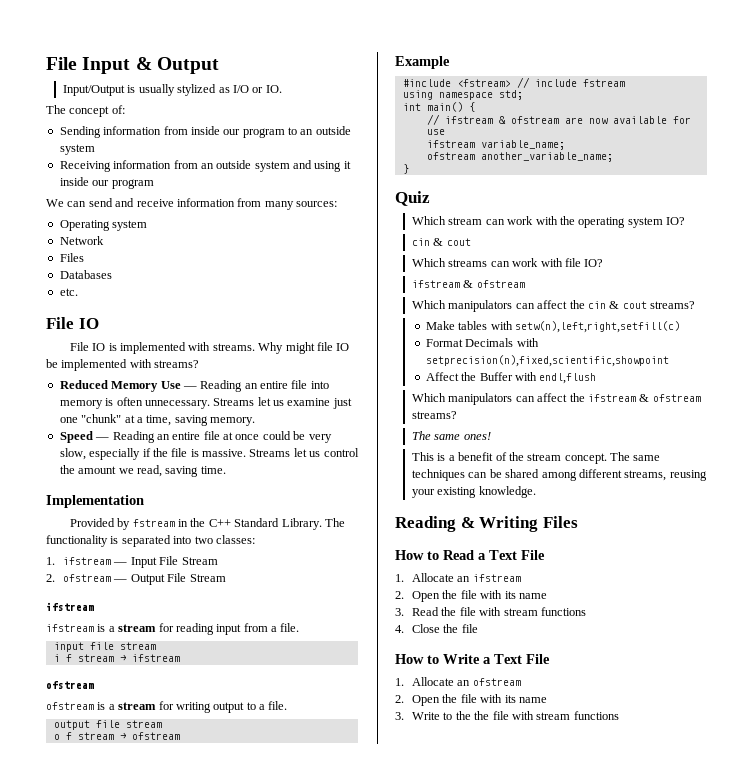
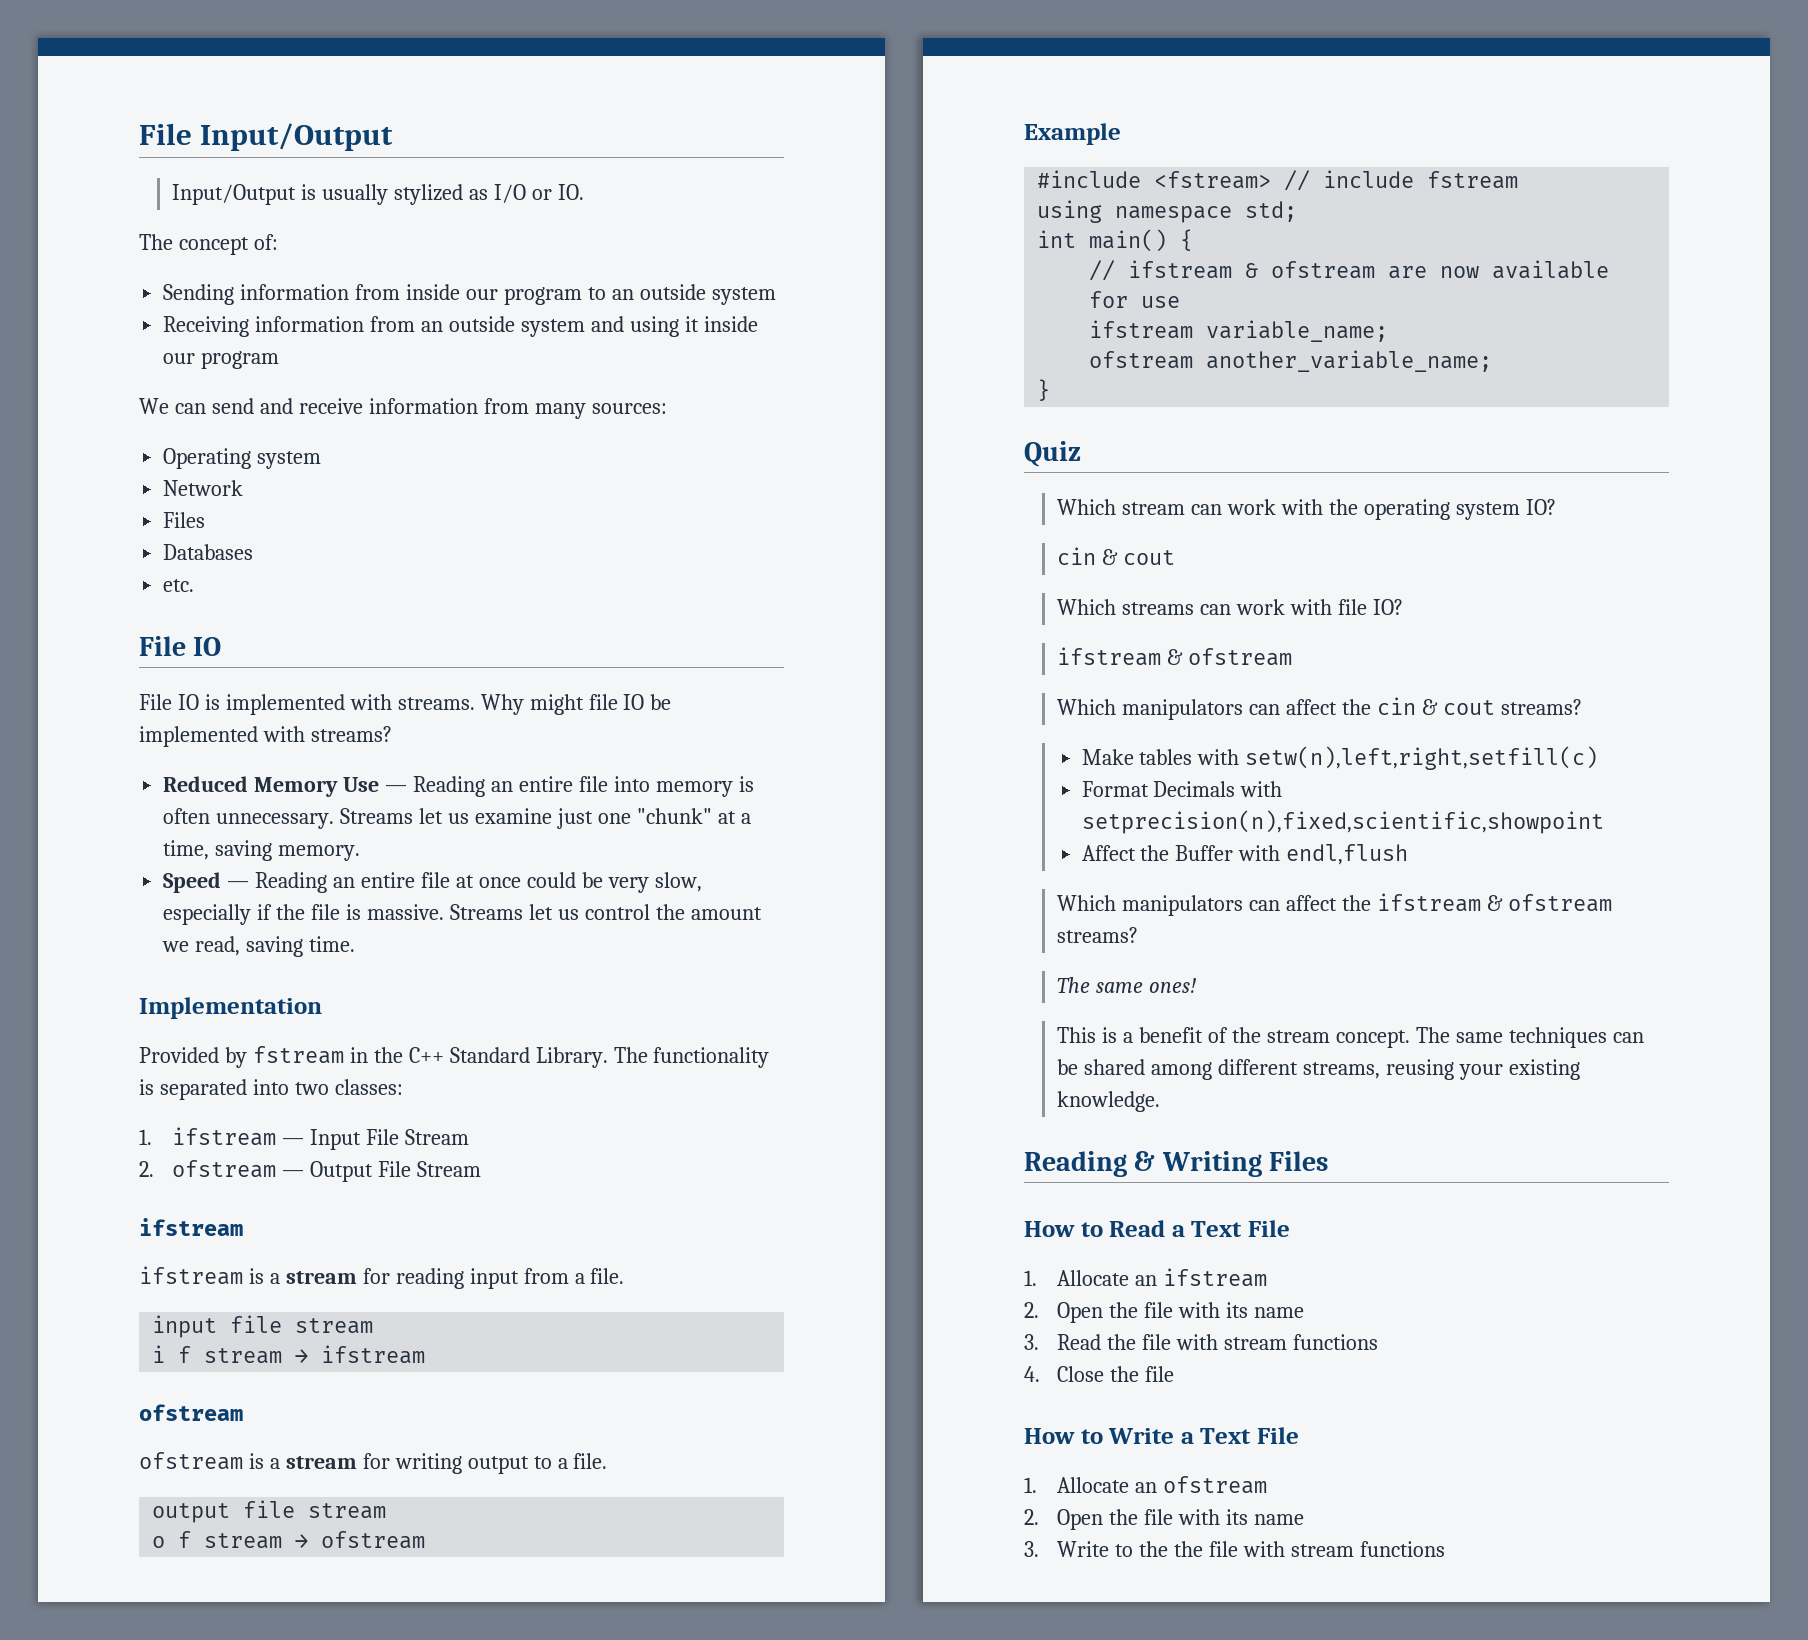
[46,57,219,74] File Input & Output -> [139,123,394,151] File Input/Output

